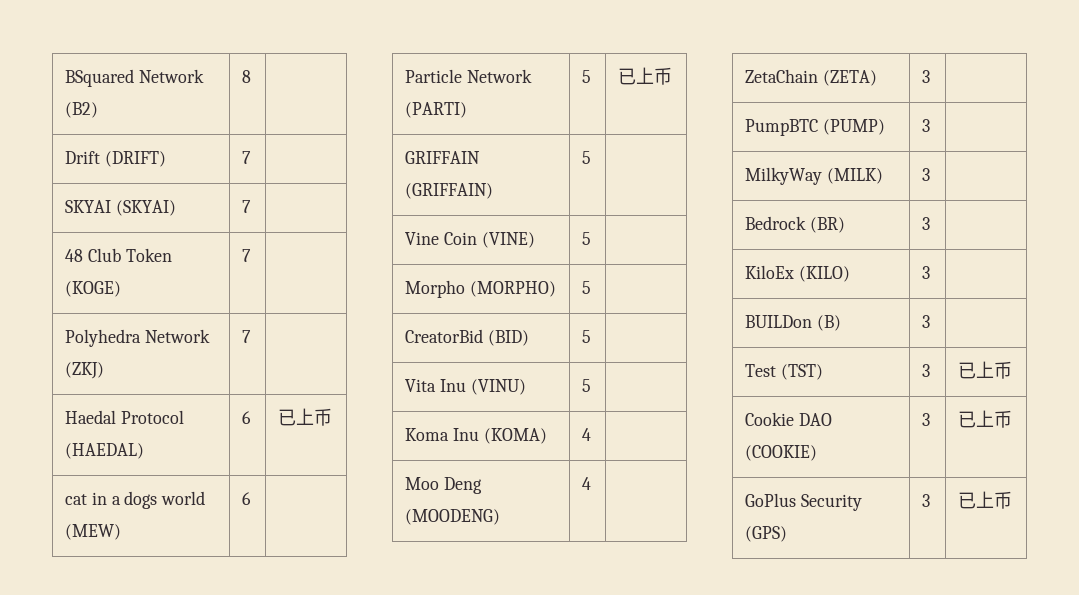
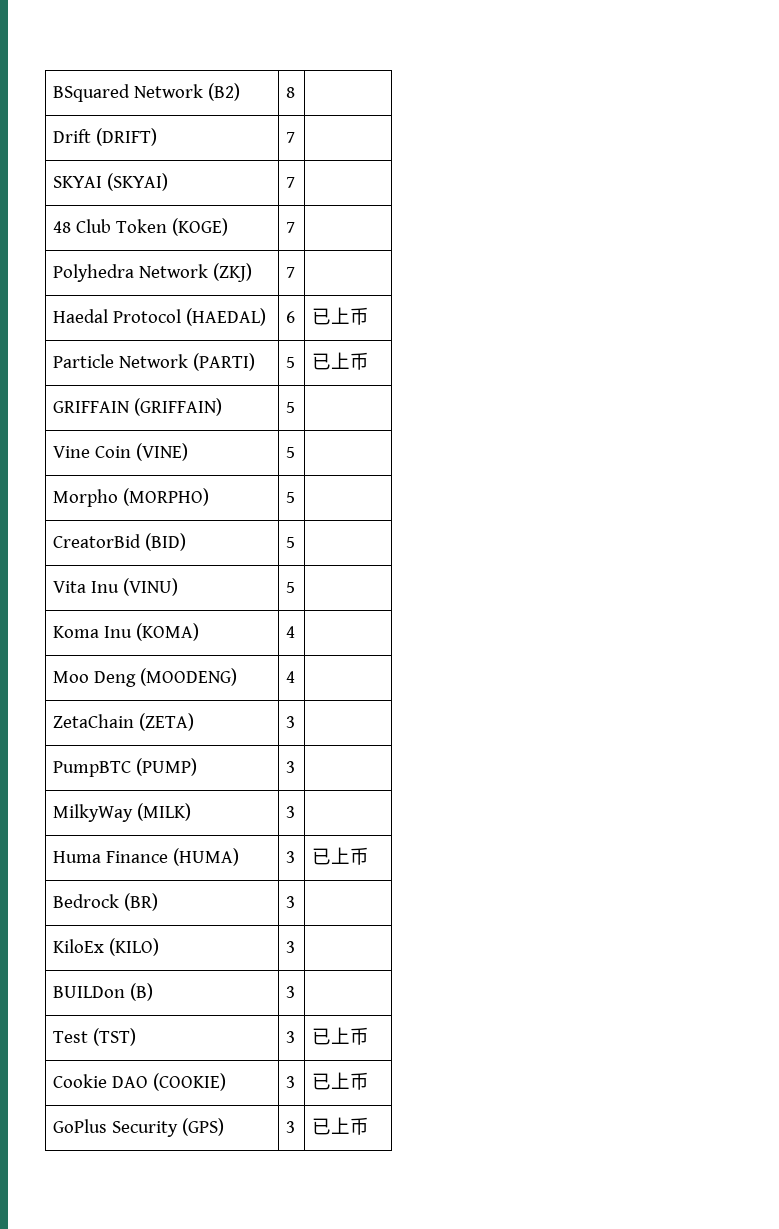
[64,491,206,509] [64,524,121,540] [241,492,251,505] // cat in a dogs world (MEW) | 6 | -> (370, 316) none
(930, 174) none -> [53,848,240,866] [286,851,296,863] [312,847,370,865] // Huma Finance (HUMA) | 3 | 已上币

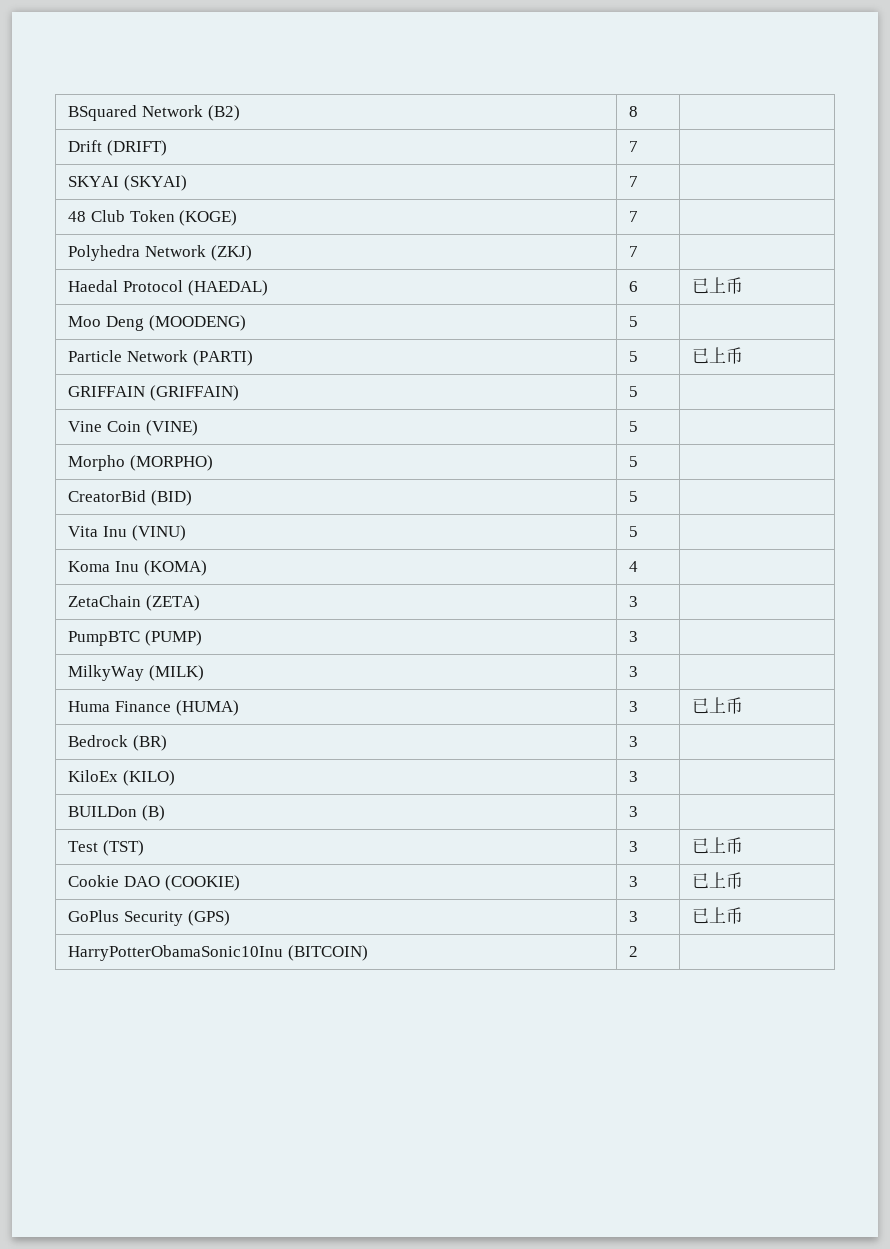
(370, 316) none -> [68,315,246,331] [629,316,639,327] // Moo Deng (MOODENG) | 5 |
[53,668,238,687] [286,671,296,683] // Moo Deng (MOODENG) | 4 | -> (639, 566) none
(370, 1126) none -> [68,945,368,961] [629,946,639,957] // HarryPotterObamaSonic10Inu (BITCOIN) | 2 |

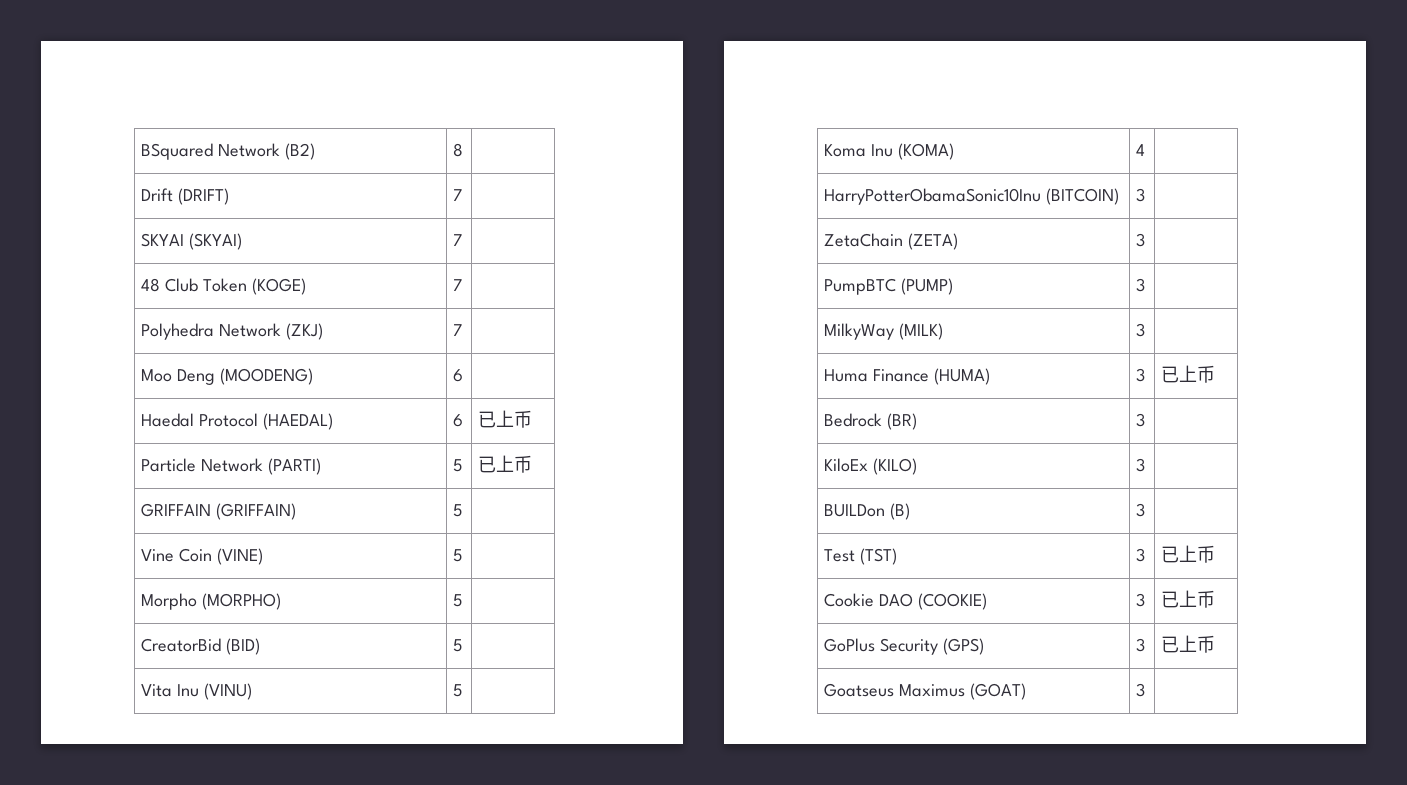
(639, 251) none -> [141,368,314,385] [453,369,464,382] // Moo Deng (MOODENG) | 6 |
[68,315,246,331] [629,316,639,327] // Moo Deng (MOODENG) | 5 | -> (533, 419) none
(639, 566) none -> [824,188,1120,205] [1136,188,1146,202] // HarryPotterObamaSonic10Inu (BITCOIN) | 3 |
[68,945,368,961] [629,946,639,957] HarryPotterObamaSonic10Inu (BITCOIN) | 2 -> [824,683,1027,700] [1136,683,1146,697] Goatseus Maximus (GOAT) | 3

